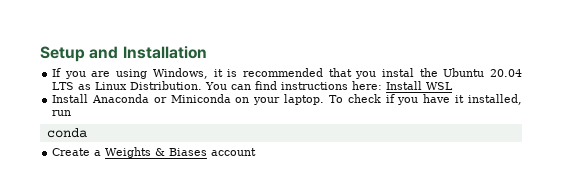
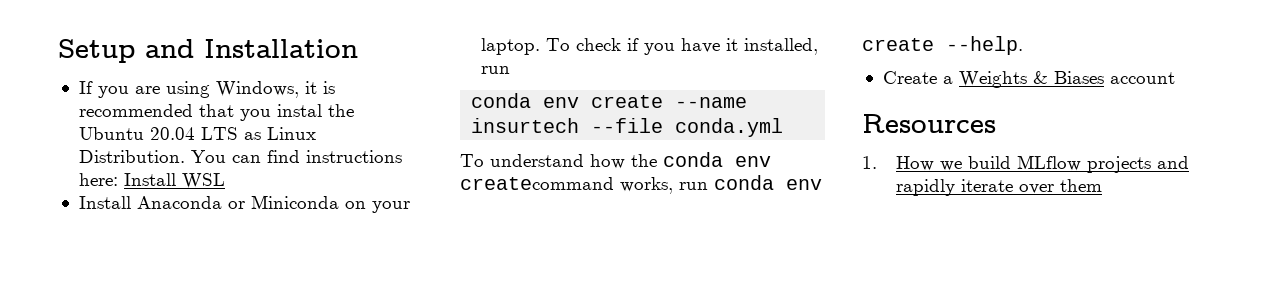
(87, 133) none -> [543,95,748,108] [471,118,784,137] [460,152,771,169] [460,175,822,194] [862,36,1023,55] env create --name insurtech --file conda.yml // To understand how the conda env createcommand works, run conda env create --help.
(257, 152) none -> [862,114,996,133] [862,155,1190,173] [896,179,1103,196] // Resources // 1. How we build MLflow projects and rapidly iterate over them

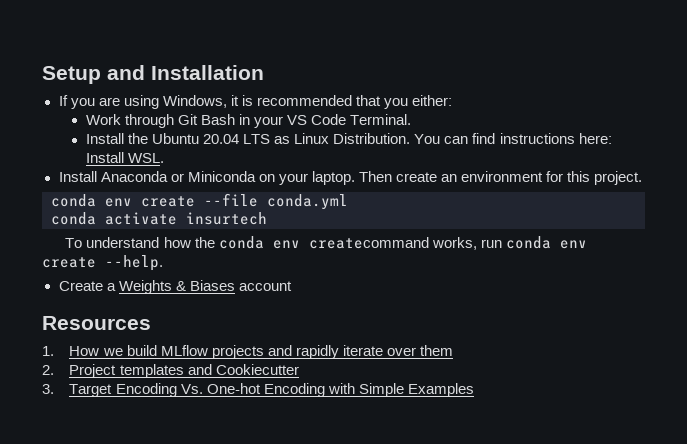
[276,104,322,117] instal -> [412,95,453,106] [85,114,412,128] [85,133,124,144] either: // Work through Git Bash in your VS Code Terminal. // Install
[181,173,225,189] WSL -> [128,153,165,163] WSL.
[545,38,818,55] [480,66,510,74] [471,93,748,108] [471,118,580,133] To check if you have it installed, run // conda env create --name insurtech -> [358,171,643,185] [51,194,195,207] Then create an environment for this project. // conda env create
(784, 127) none -> [51,212,267,225] // conda activate insurtech
(1103, 185) none -> [42,364,299,378] [42,383,474,397] // 2. Project templates and Cookiecutter // 3. Target Encoding Vs. One-hot Encoding with Simple Examples

